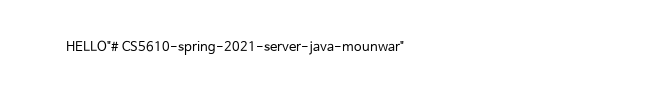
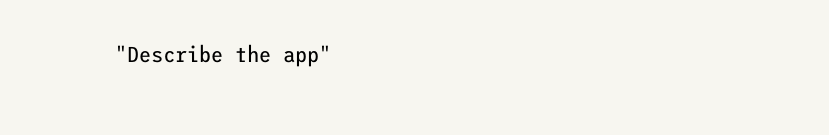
[66,40,405,55] HELLO"# CS5610-spring-2021-server-java-mounwar" -> [115,44,331,67] "Describe the app"

